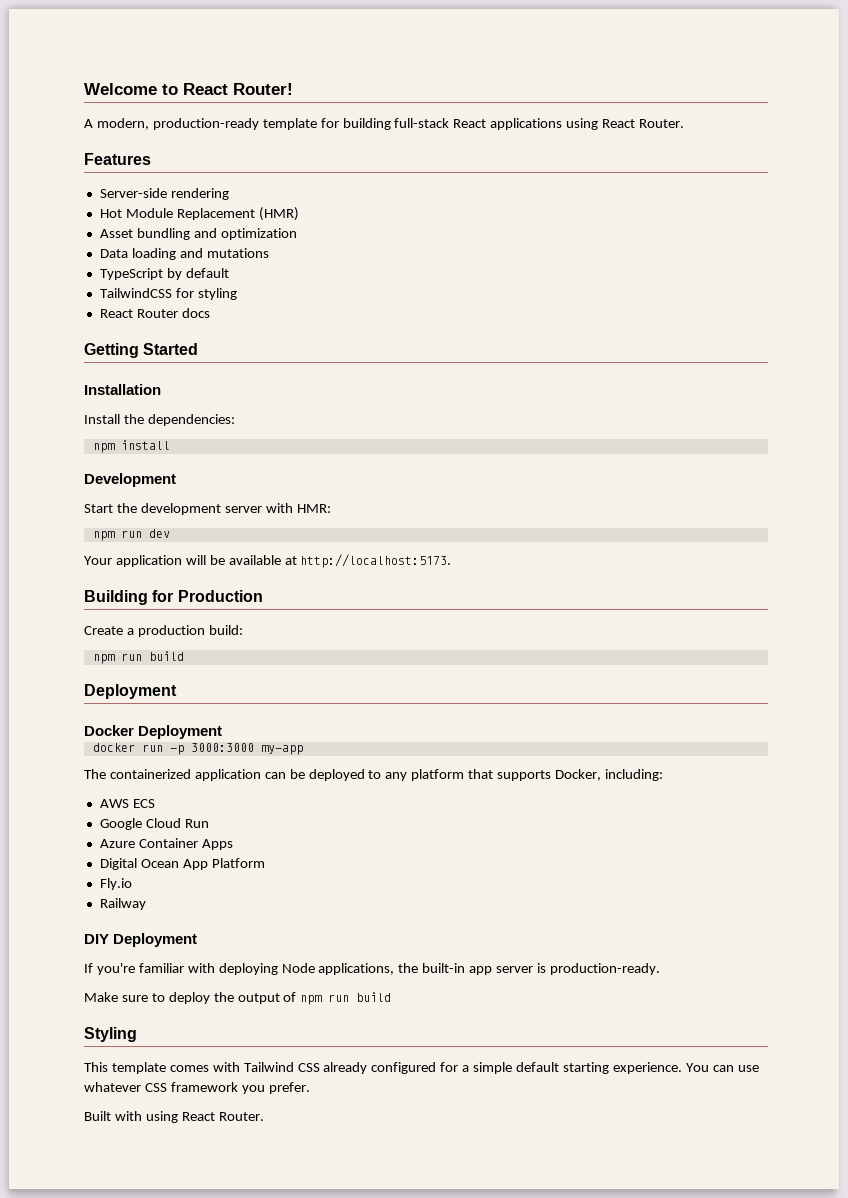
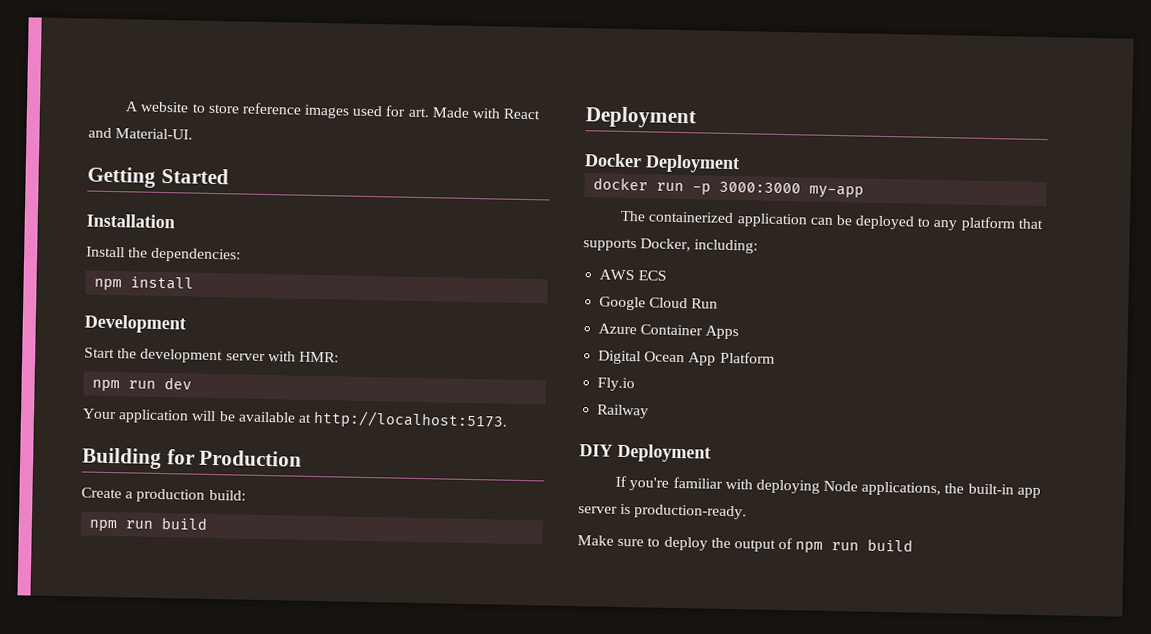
[84,83,293,95] [84,118,685,130] [84,153,151,165] [99,188,229,200] [99,207,299,221] [99,228,297,240] [99,248,269,260] [99,268,229,280] [99,288,237,300] [99,308,210,318] Welcome to React Router! // A modern, production-ready template for building full-stack React applications using React Router. // Features // Server-side rendering // Hot Module Replacement (HMR) // Asset bundling and optimization // Data loading and mutations // TypeScript by default // TailwindCSS for styling // React Router docs -> [125,101,542,120] [88,127,194,140] A website to store reference images used for art. Made with React and Material-UI.
[84,1027,137,1042] [84,1062,759,1074] [84,1082,310,1094] [84,1111,264,1123] // Styling // This template comes with Tailwind CSS already configured for a simple default starting experience. You can use whatever CSS framework you prefer. // Built with using React Router. -> (914, 545) none

